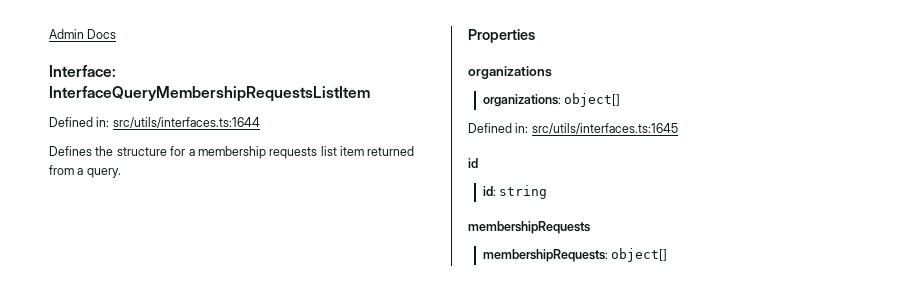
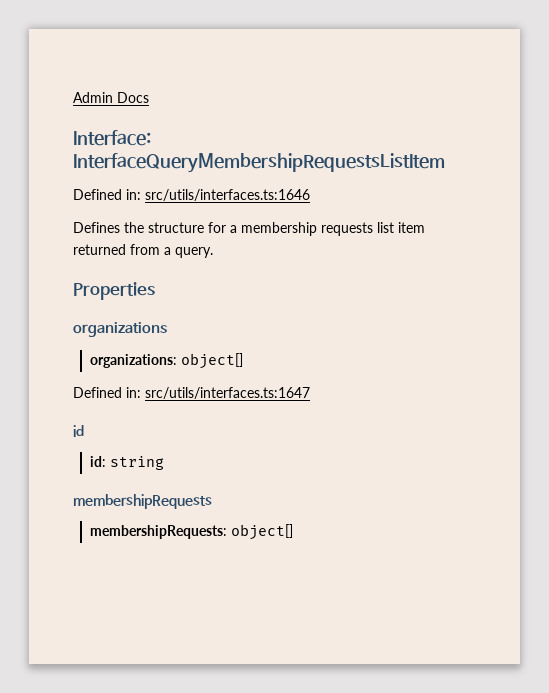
[112,117,260,128] src/utils/interfaces.ts:1644 -> [145,189,310,201] src/utils/interfaces.ts:1646
[531,123,678,134] src/utils/interfaces.ts:1645 -> [145,387,310,399] src/utils/interfaces.ts:1647

